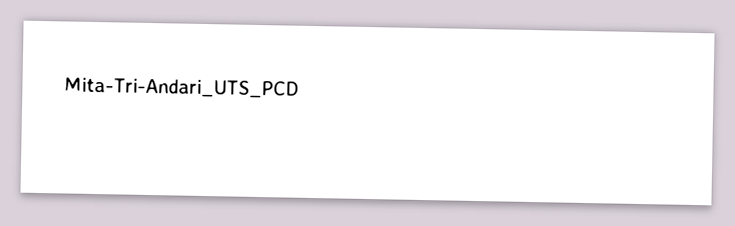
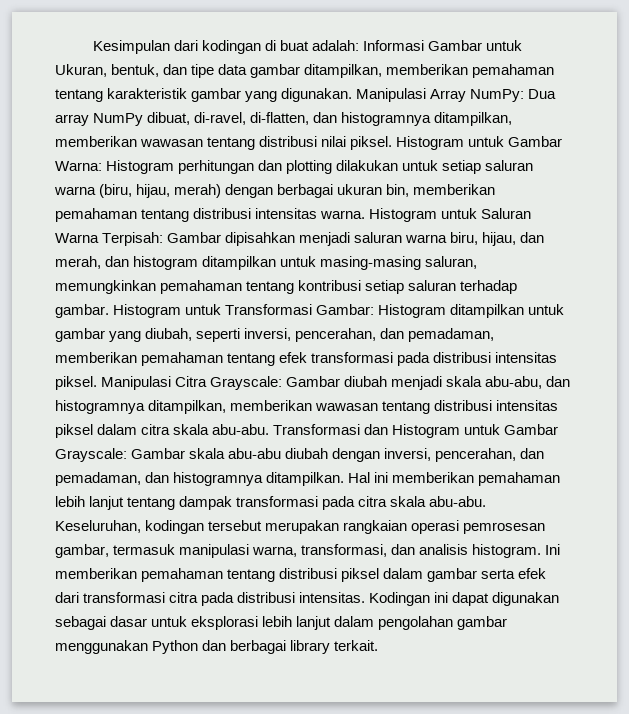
[64,77,299,99] Mita-Tri-Andari_UTS_PCD -> [92,40,522,54] [55,64,555,78] [55,88,557,102] [55,112,513,126] [55,136,563,150] [55,160,534,174] [54,184,496,198] [55,208,532,222] [55,232,545,246] [55,256,478,270] [55,280,518,294] [55,304,565,318] [55,328,495,342] [55,352,558,366] [55,376,571,390] [55,400,559,414] [55,424,559,438] [55,448,545,462] [55,472,561,486] [55,496,487,510] [55,520,546,534] [55,544,561,558] [55,568,547,582] [55,592,560,606] [55,616,508,630] [55,640,379,654] Kesimpulan dari kodingan di buat adalah: Informasi Gambar untuk Ukuran, bentuk, dan tipe data gambar ditampilkan, memberikan pemahaman tentang karakteristik gambar yang digunakan. Manipulasi Array NumPy: Dua array NumPy dibuat, di-ravel, di-flatten, dan histogramnya ditampilkan, memberikan wawasan tentang distribusi nilai piksel. Histogram untuk Gambar Warna: Histogram perhitungan dan plotting dilakukan untuk setiap saluran warna (biru, hijau, merah) dengan berbagai ukuran bin, memberikan pemahaman tentang distribusi intensitas warna. Histogram untuk Saluran Warna Terpisah: Gambar dipisahkan menjadi saluran warna biru, hijau, dan merah, dan histogram ditampilkan untuk masing-masing saluran, memungkinkan pemahaman tentang kontribusi setiap saluran terhadap gambar. Histogram untuk Transformasi Gambar: Histogram ditampilkan untuk gambar yang diubah, seperti inversi, pencerahan, dan pemadaman, memberikan pemahaman tentang efek transformasi pada distribusi intensitas piksel. Manipulasi Citra Grayscale: Gambar diubah menjadi skala abu-abu, dan histogramnya ditampilkan, memberikan wawasan tentang distribusi intensitas piksel dalam citra skala abu-abu. Transformasi dan Histogram untuk Gambar Grayscale: Gambar skala abu-abu diubah dengan inversi, pencerahan, dan pemadaman, dan histogramnya ditampilkan. Hal ini memberikan pemahaman lebih lanjut tentang dampak transformasi pada citra skala abu-abu. Keseluruhan, kodingan tersebut merupakan rangkaian operasi pemrosesan gambar, termasuk manipulasi warna, transformasi, dan analisis histogram. Ini memberikan pemahaman tentang distribusi piksel dalam gambar serta efek dari transformasi citra pada distribusi intensitas. Kodingan ini dapat digunakan sebagai dasar untuk eksplorasi lebih lanjut dalam pengolahan gambar menggunakan Python dan berbagai library terkait.

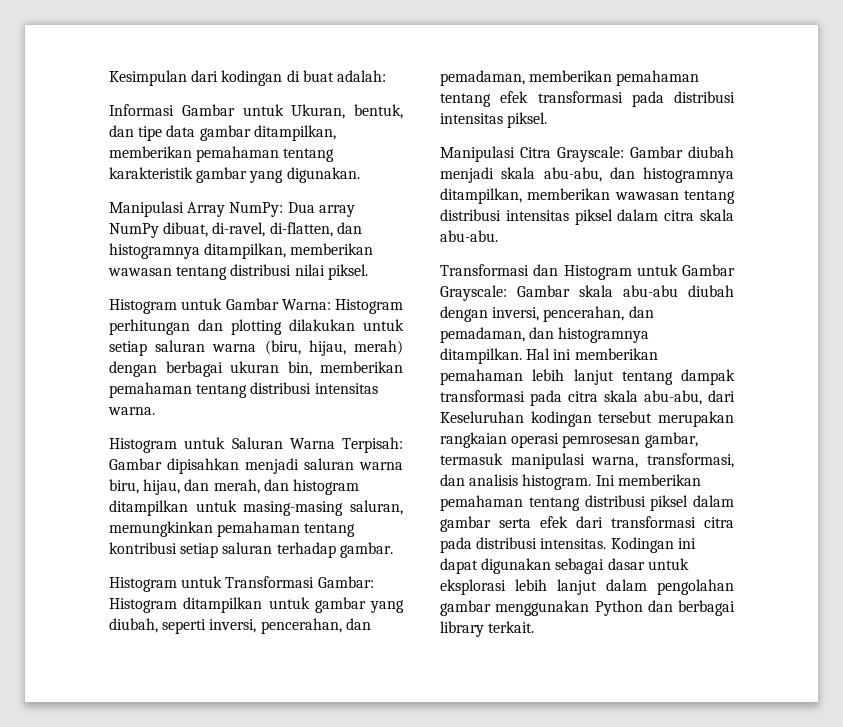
(359, 45) none -> (386, 76) //
(353, 95) none -> (360, 175) //
(393, 143) none -> (368, 272) //
(366, 214) none -> (155, 411) //
(109, 311) none -> (393, 550) //
(97, 383) none -> (548, 120) //
(270, 429) none -> (498, 236) //
[429,496,487,507] [55,520,141,533] abu-abu. Keseluruhan, -> [644,390,735,405] [440,411,524,423] abu-abu, dari Keseluruhan

